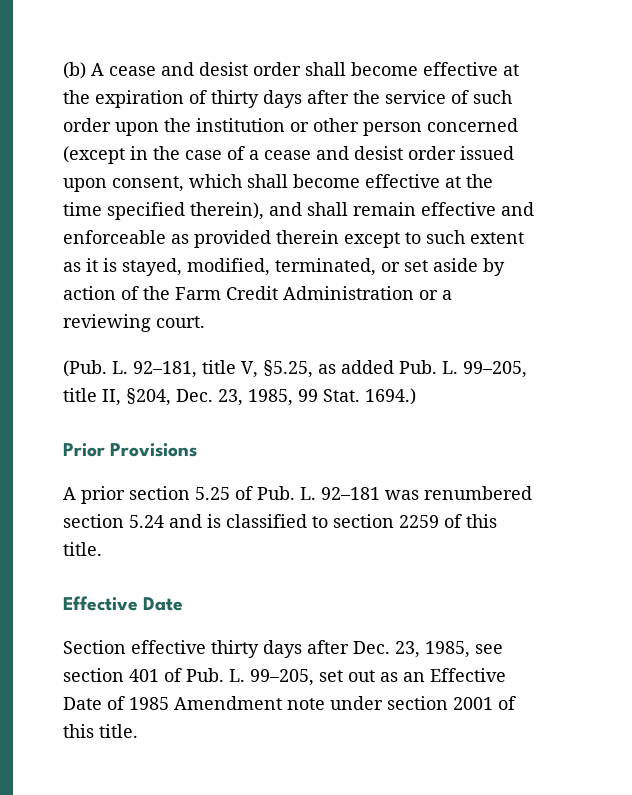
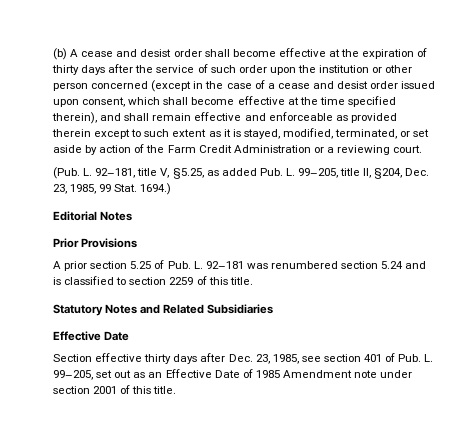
(416, 396) none -> [53,211,133,221] // Editorial Notes
(102, 549) none -> [53,304,274,316] // Statutory Notes and Related Subsidiaries

